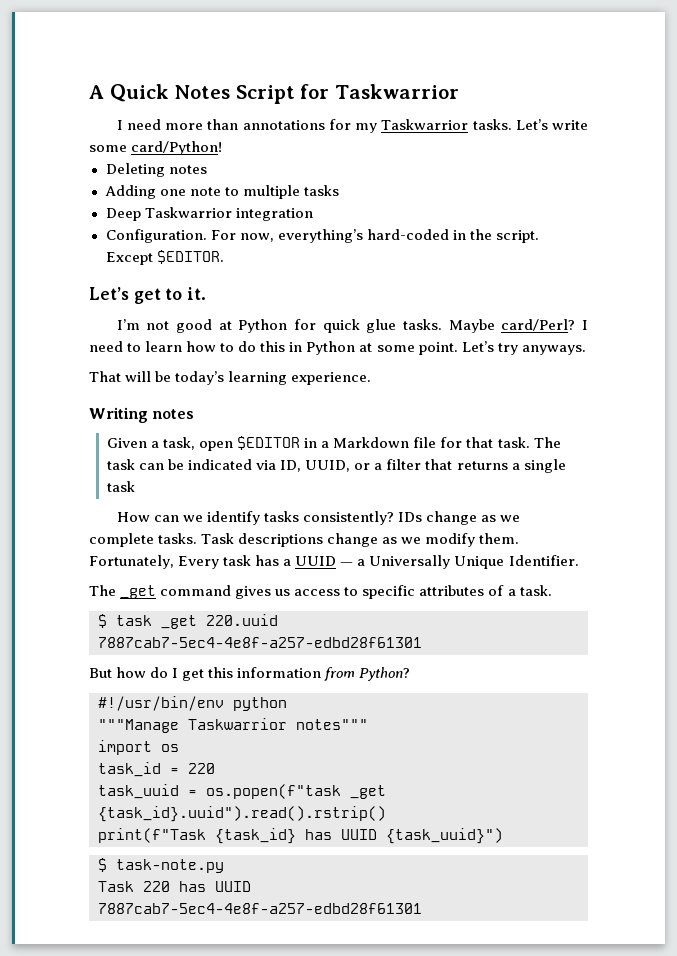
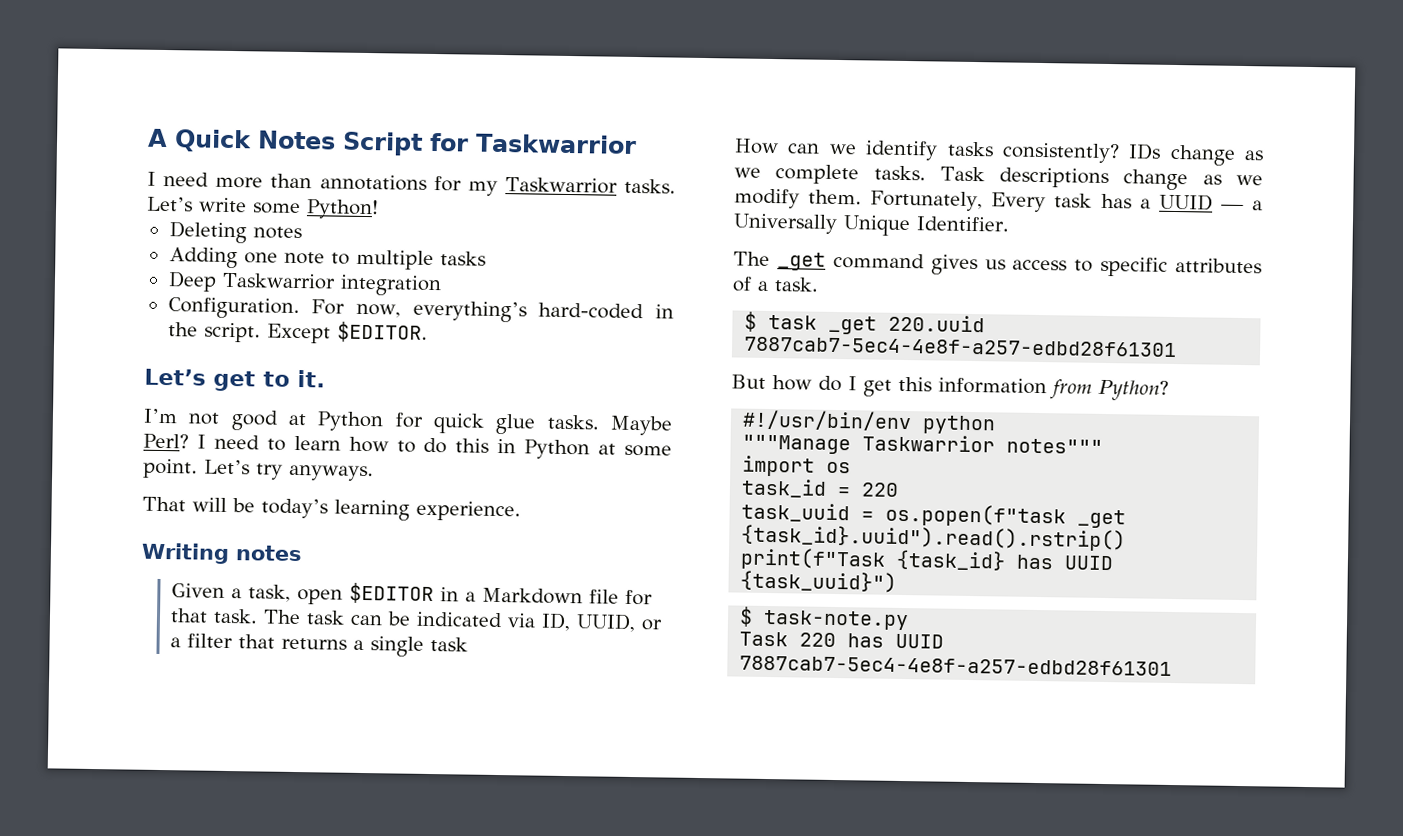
[131,141,223,155] card/Python! -> [306,199,379,220] Python!
[501,319,576,331] card/Perl? -> [143,433,189,449] Perl?

